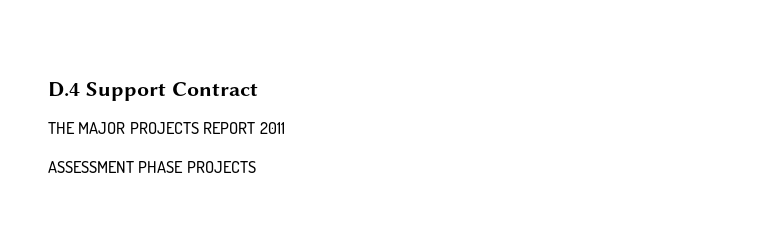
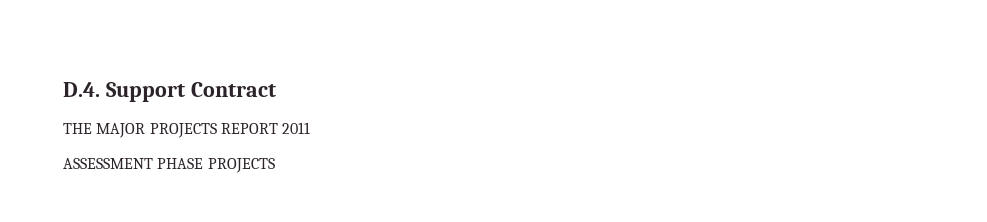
[48,82,80,97] D.4 -> [63,82,100,97] D.4.

